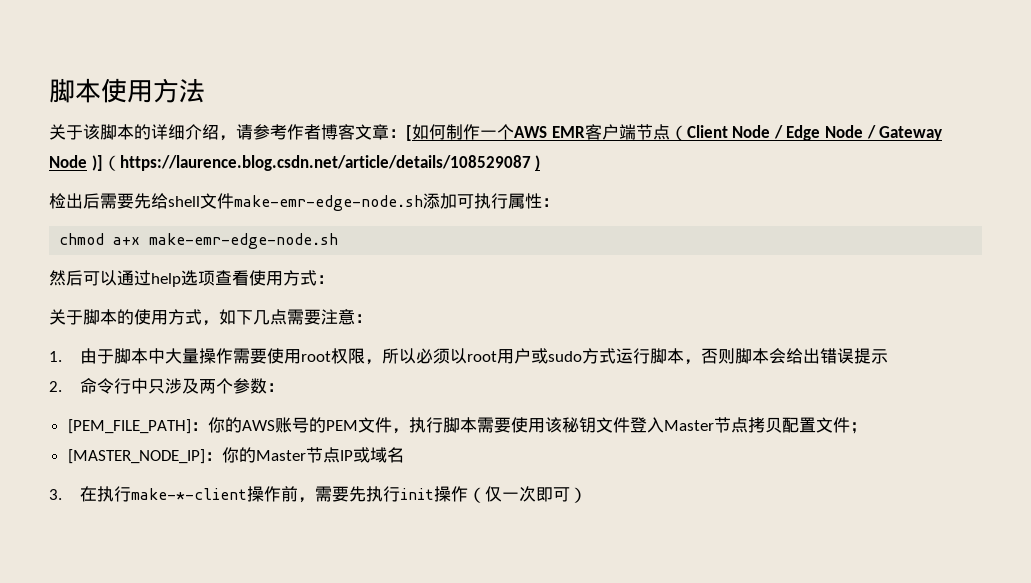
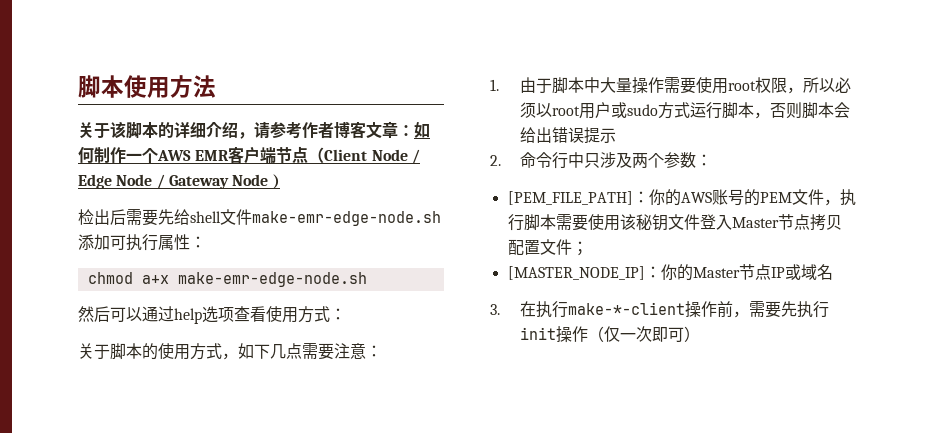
[406,125,412,141] [ -> (414, 130) none
[91,155,531,171] )]（https://laurence.blog.csdn.net/article/details/108529087 -> (269, 180) none

